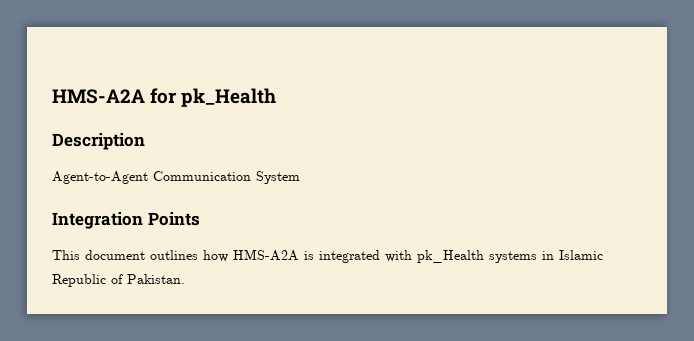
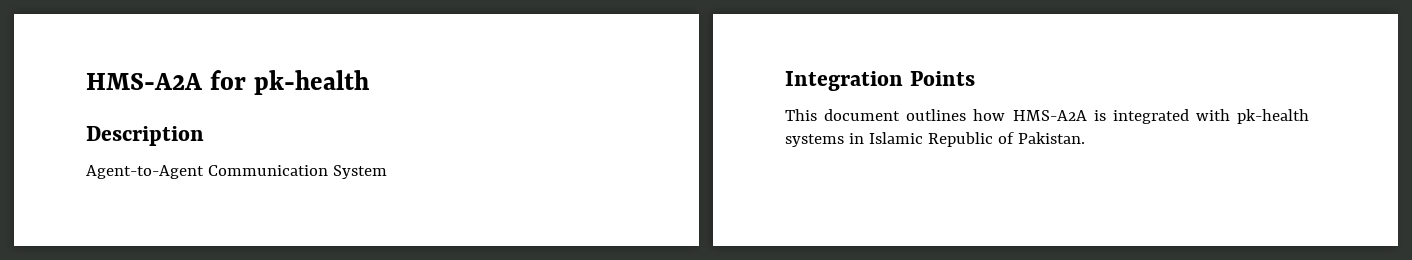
[181,88,277,107] pk_Health -> [253,70,370,95] pk-health
[417,250,484,263] pk_Health -> [1237,109,1309,124] pk-health

